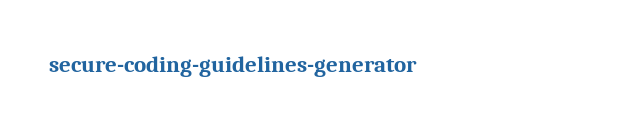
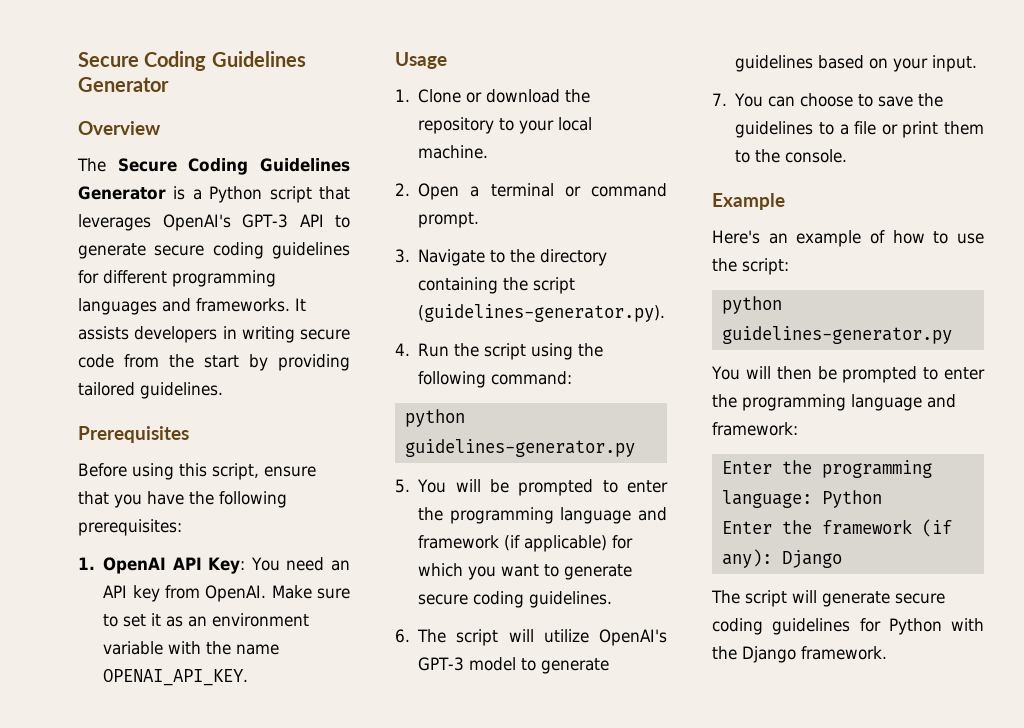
[49,56,417,77] secure-coding-guidelines-generator -> [78,51,306,71] [78,77,169,92] [78,121,161,135] [77,158,350,175] [78,186,350,203] [78,214,350,231] [78,242,350,259] [78,270,276,287] [78,298,306,315] [78,326,350,343] [78,354,350,371] [78,382,223,399] [78,426,189,443] [78,463,316,480] [78,491,287,508] [78,519,182,536] [78,557,350,574] [103,585,350,602] [103,613,310,627] [103,641,280,655] [103,669,249,686] [395,52,447,69] [395,89,591,103] [418,117,593,134] [418,145,489,159] [395,183,667,200] [418,212,480,228] [395,249,608,266] [418,277,576,294] [418,304,666,322] [395,343,604,360] [418,371,573,388] [404,409,465,427] [404,439,635,457] [395,479,668,496] [418,507,667,524] [418,535,634,552] [418,563,633,580] [418,591,613,608] [395,629,667,646] [418,657,610,674] [735,55,978,72] [712,93,944,107] [735,121,984,138] [735,149,848,163] [712,193,785,210] [712,230,984,247] [712,258,789,275] [721,296,782,314] [721,326,952,344] [711,366,985,383] [712,394,956,411] [712,422,798,436] [721,460,932,478] [721,490,882,508] [721,519,952,537] [721,549,842,568] [711,590,945,607] [712,618,984,635] [712,646,887,663] Secure Coding Guidelines Generator // Overview // The Secure Coding Guidelines Generator is a Python script that leverages OpenAI's GPT-3 API to generate secure coding guidelines for different programming languages and frameworks. It assists developers in writing secure code from the start by providing tailored guidelines. // Prerequisites // Before using this script, ensure that you have the following prerequisites: // 1. OpenAI API Key: You need an API key from OpenAI. Make sure to set it as an environment variable with the name OPENAI_API_KEY. // Usage // 1. Clone or download the repository to your local machine. // 2. Open a terminal or command prompt. // 3. Navigate to the directory containing the script (guidelines-generator.py). // 4. Run the script using the following command: // python guidelines-generator.py // 5. You will be prompted to enter the programming language and framework (if applicable) for which you want to generate secure coding guidelines. // 6. The script will utilize OpenAI's GPT-3 model to generate guidelines based on your input. // 7. You can choose to save the guidelines to a file or print them to the console. // Example // Here's an example of how to use the script: // python guidelines-generator.py // You will then be prompted to enter the programming language and framework: // Enter the programming language: Python // Enter the framework (if any): Django // The script will generate secure coding guidelines for Python with the Django framework.

